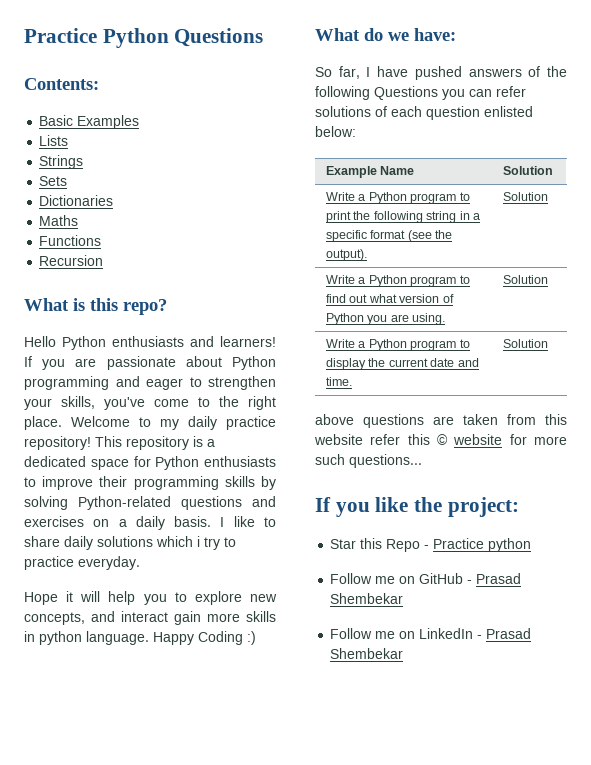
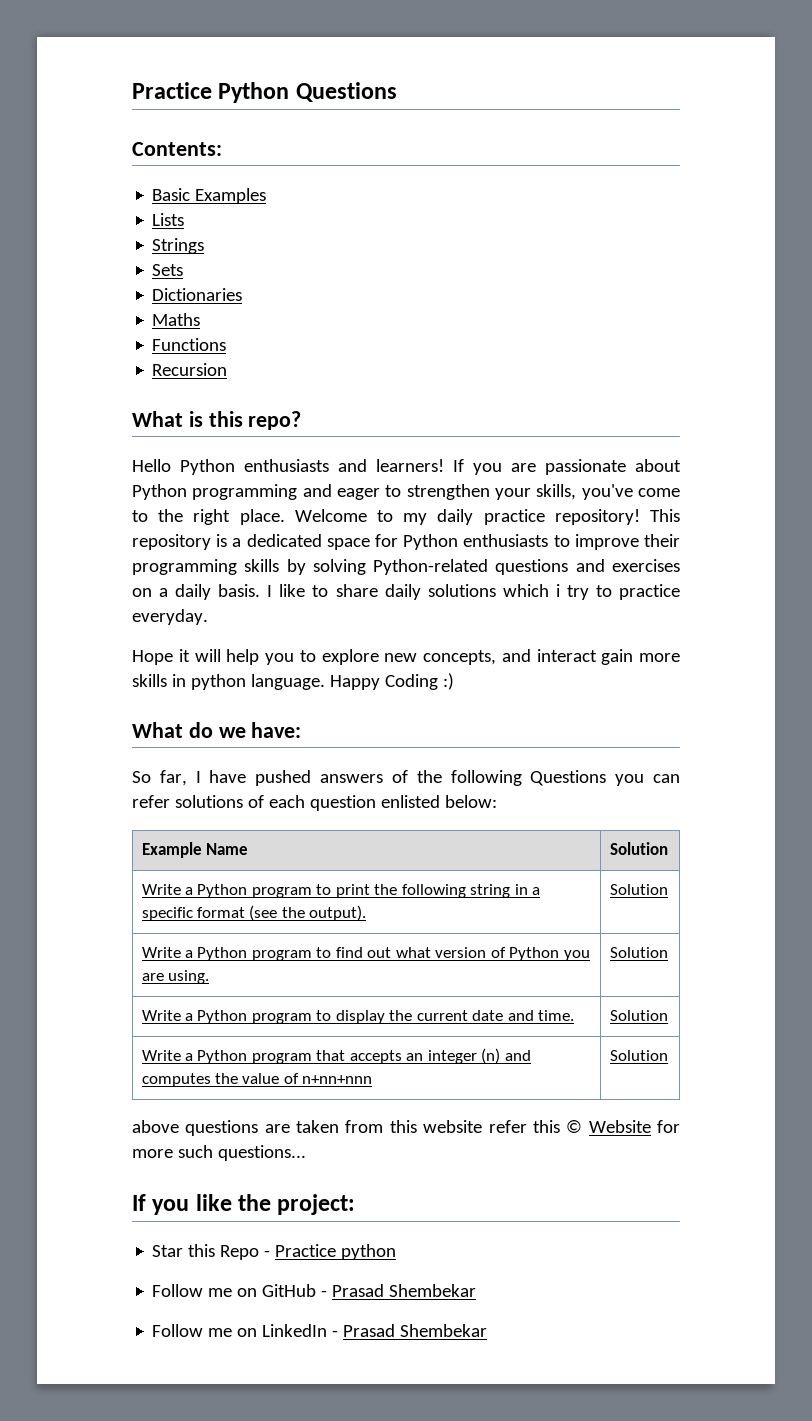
(549, 343) none -> [141,1048,531,1064] [141,1073,373,1087] [609,1050,668,1061] // Write a Python program that accepts an integer (n) and computes the value of n+nn+nnn | Solution
[453,434,503,445] website -> [588,1120,651,1133] Website

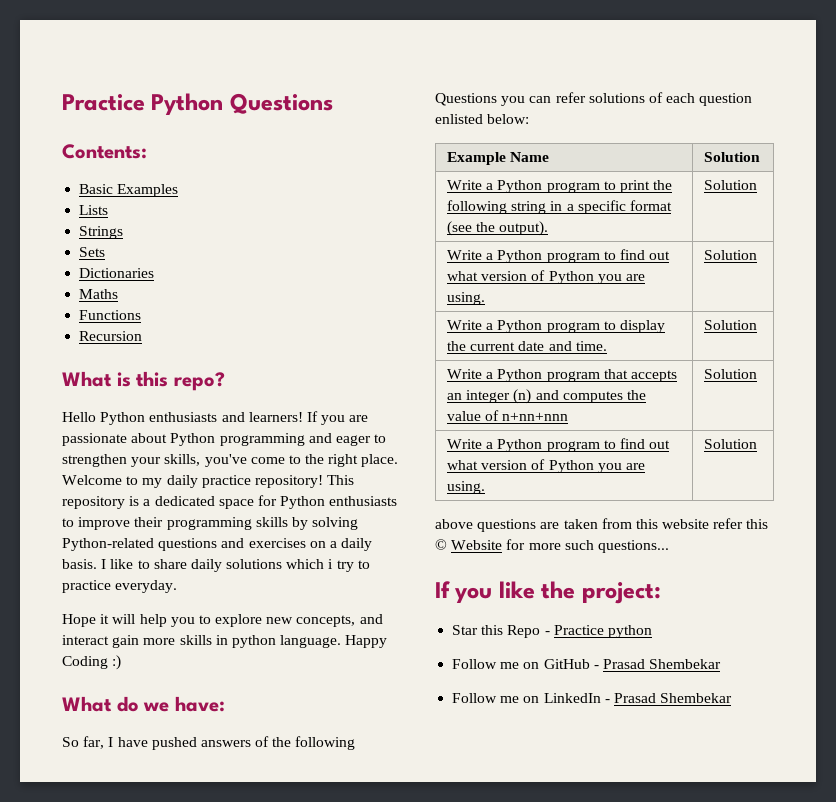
(668, 1055) none -> [446,438,671,452] [446,459,645,473] [446,481,485,494] [703,439,757,449] // Write a Python program to find out what version of Python you are using. | Solution

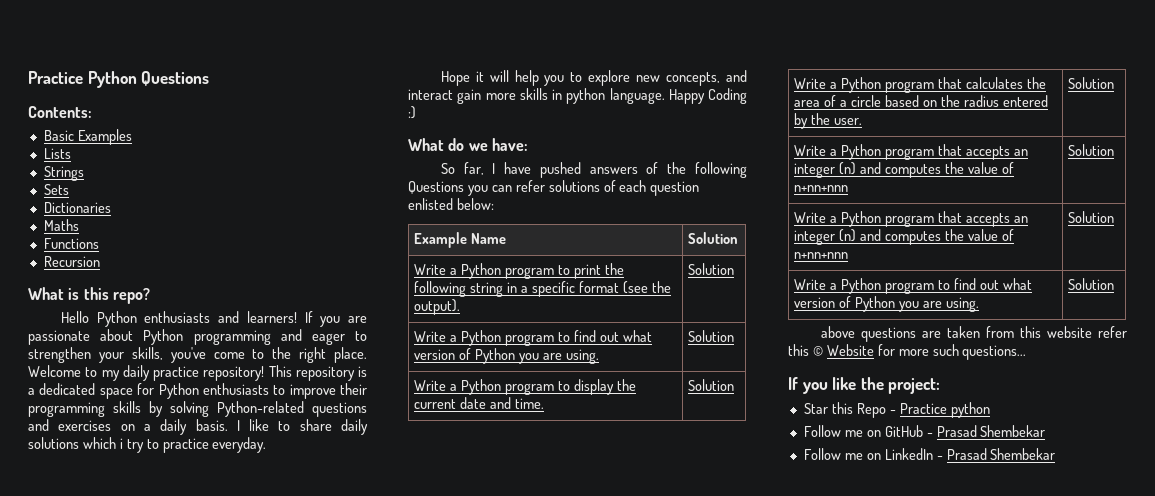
(757, 325) none -> [794,77,1046,93] [794,95,1048,107] [794,113,863,129] [1068,77,1115,89] [794,144,1028,160] [794,162,1014,178] [794,185,849,192] [1068,144,1115,156] // Write a Python program that calculates the area of a circle based on the radius entered by the user. | Solution // Write a Python program that accepts an integer (n) and computes the value of n+nn+nnn | Solution

